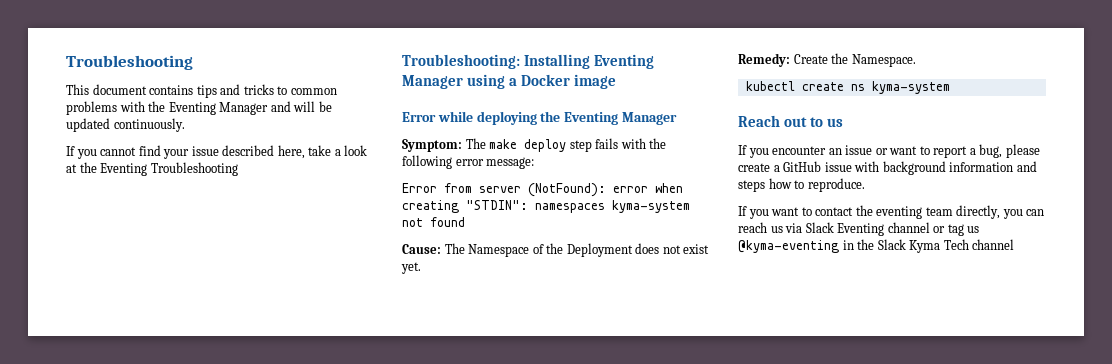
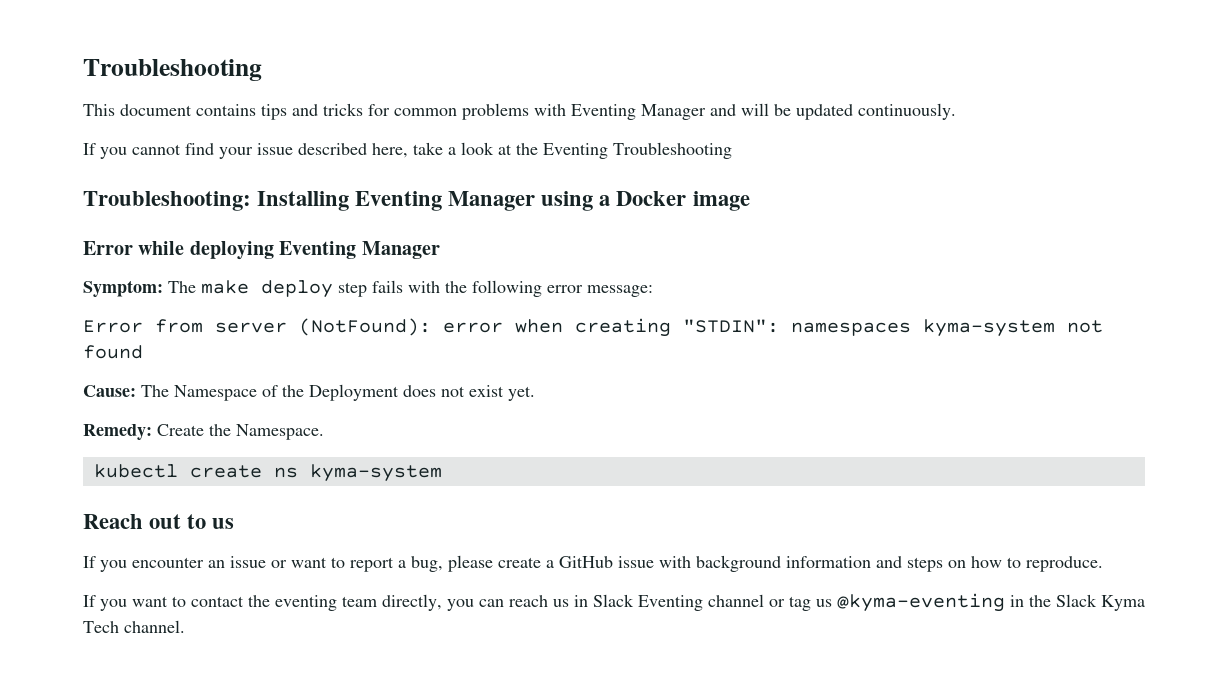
[277,86,288,95] to -> [368,104,390,116] for
[148,101,166,112] the -> (566, 110) none
[540,111,561,122] the -> (274, 250) none
(765, 186) none -> [948,560,966,568] on
[785,223,803,233] via -> [574,595,588,607] in
[972,239,1015,250] channel -> [124,620,185,633] channel.

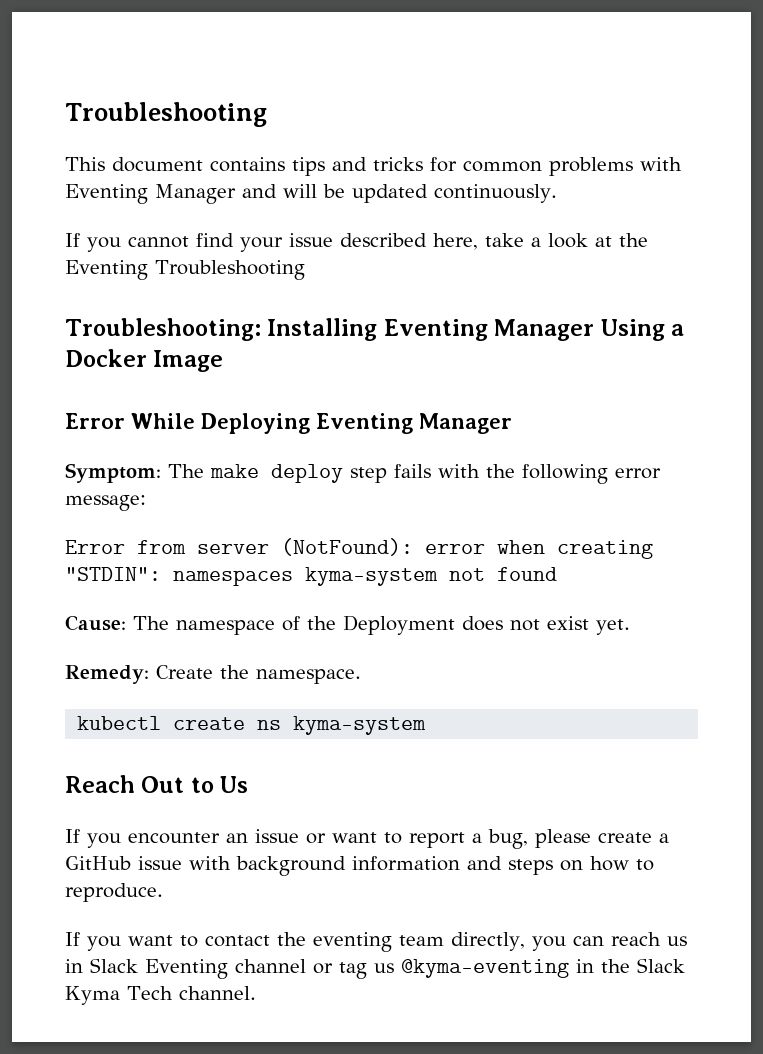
[541,191,594,211] using -> [600,319,665,341] Using
[692,191,750,211] [83,241,274,260] image // Error while deploying -> [153,350,224,372] [65,413,310,434] Image // Error While Deploying
[174,385,257,401] Namespace -> [176,620,275,635] namespace
[236,424,324,440] Namespace. -> [256,669,361,684] namespace.
[149,514,235,529] out to us -> [141,776,249,793] Out to Us

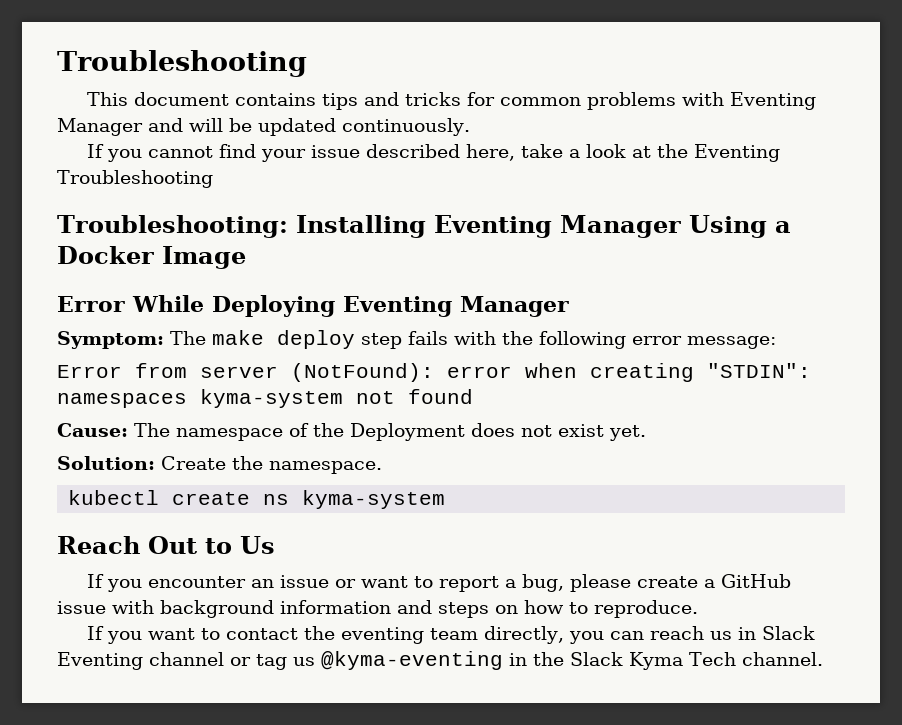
[65,665,149,684] Remedy: -> [57,456,155,470] Solution:

